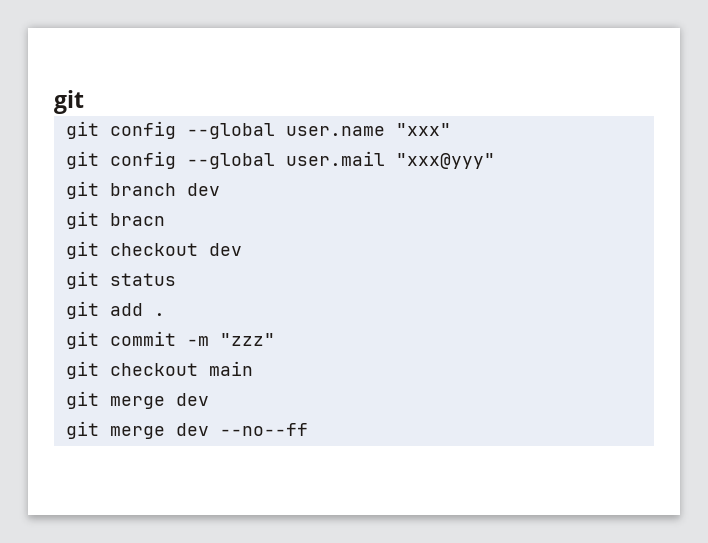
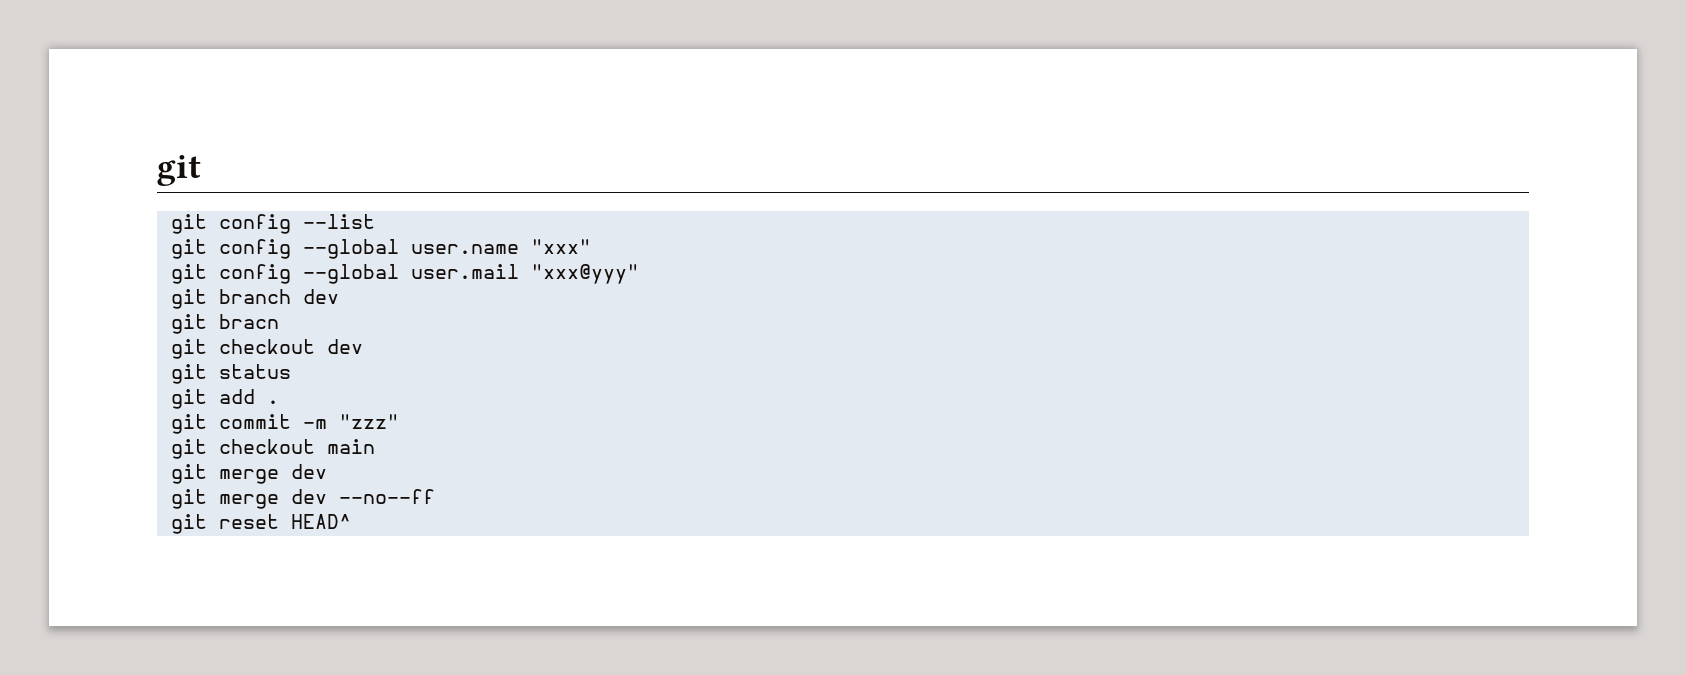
[54,90,84,114] git -> [157,155,201,186] [170,214,375,234] git // git config --list
(308, 429) none -> [170,514,351,534] // git reset HEAD^

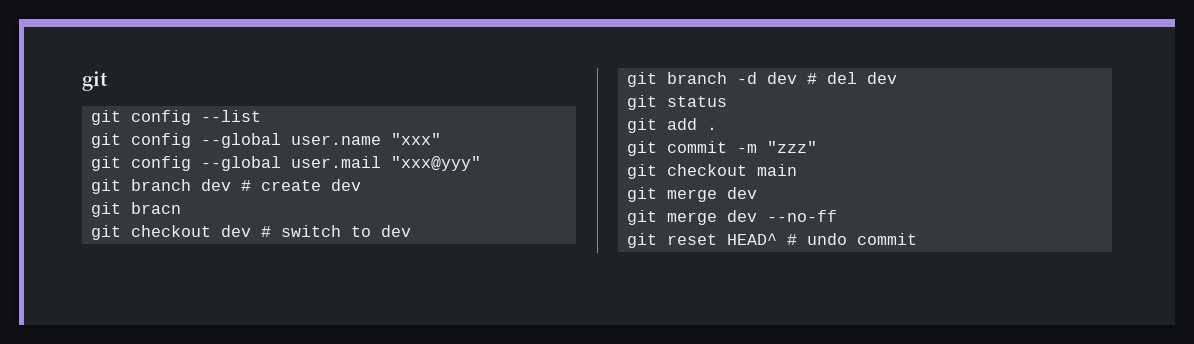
(339, 296) none -> [241,179,361,191] # create dev
(363, 346) none -> [261,225,411,237] [627,72,897,87] # switch to dev // git branch -d dev # del dev
[338,489,435,504] --no--ff -> [767,210,837,222] --no-ff
(351, 521) none -> [787,233,917,245] # undo commit

